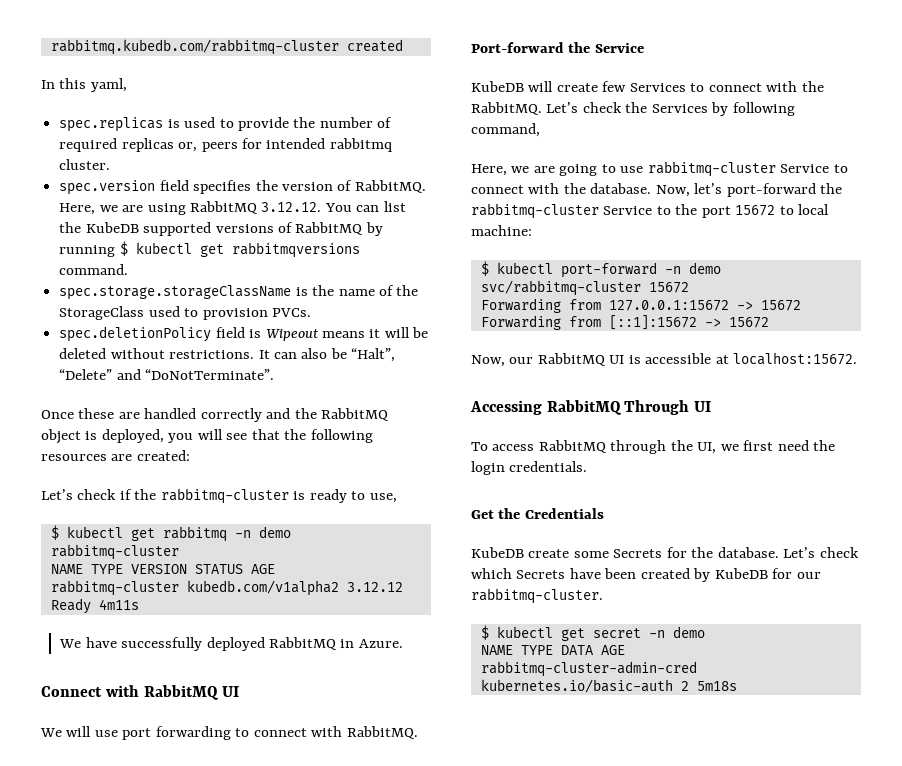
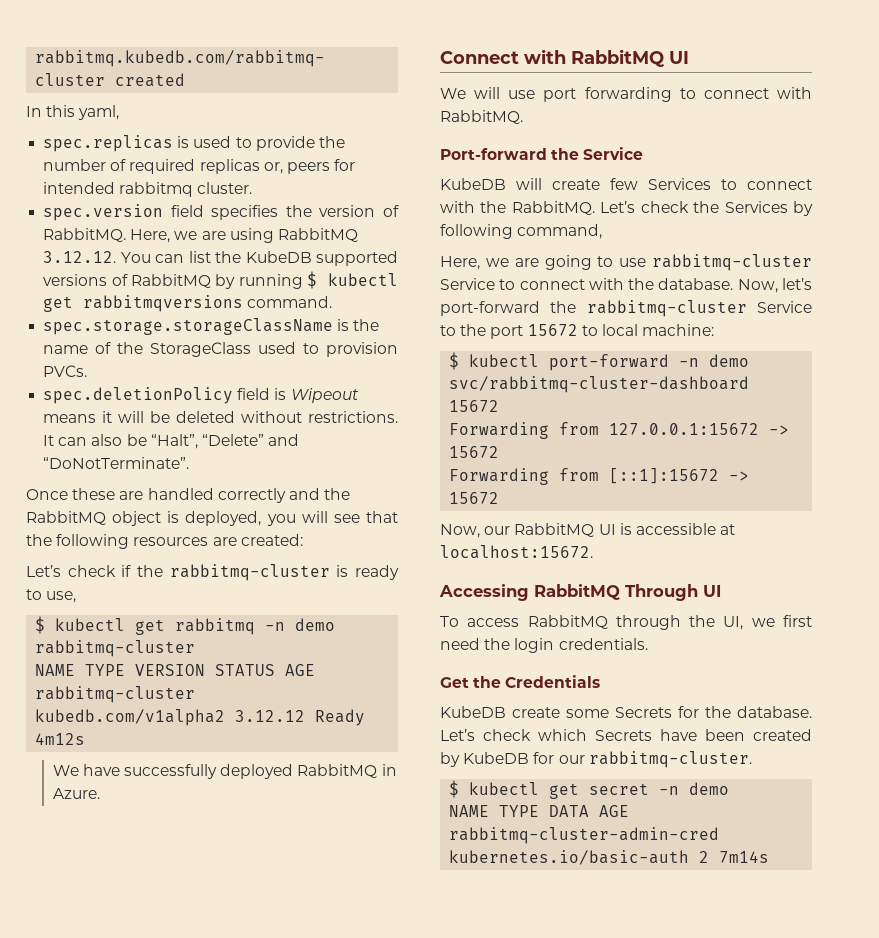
[98,599,139,610] 4m11s -> [35,733,86,745] 4m12s
[480,280,641,296] svc/rabbitmq-cluster -> [449,376,750,393] svc/rabbitmq-cluster-dashboard
[696,681,737,691] 5m18s -> [719,851,770,863] 7m14s

